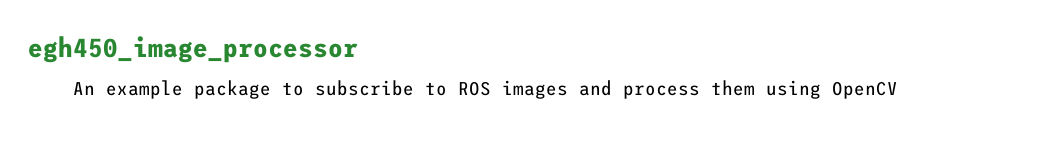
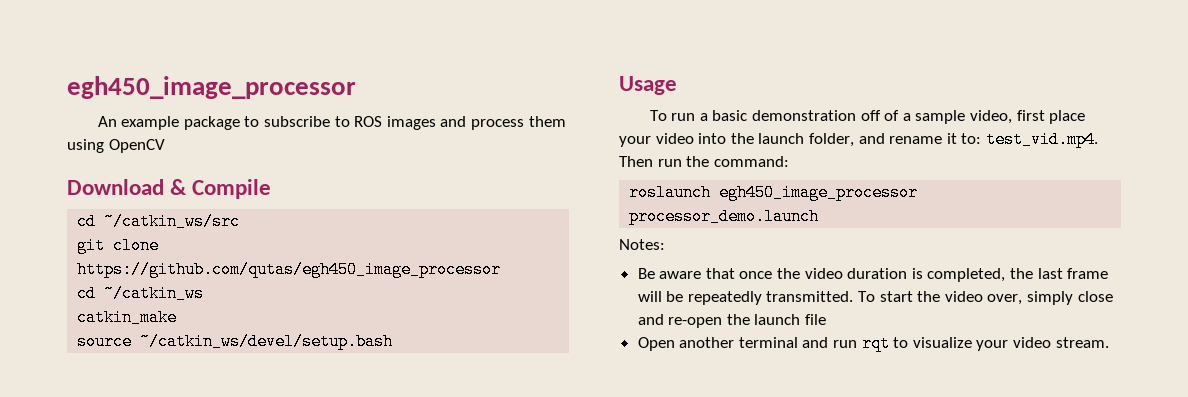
(898, 90) none -> [67,179,272,199] [77,213,241,230] [77,237,160,254] [77,261,502,278] [77,285,205,302] [77,309,178,326] [77,333,394,350] [619,76,677,95] [649,110,1086,124] [619,131,1098,148] [619,156,789,167] [629,184,919,201] [629,208,820,225] [619,239,665,250] [637,268,1109,282] [637,291,1113,305] [637,314,827,328] [637,335,1109,352] // Download & Compile // cd ~/catkin_ws/src // git clone https://github.com/qutas/egh450_image_processor // cd ~/catkin_ws // catkin_make // source ~/catkin_ws/devel/setup.bash // Usage // To run a basic demonstration off of a sample video, first place your video into the launch folder, and rename it to: test_vid.mp4. Then run the command: // roslaunch egh450_image_processor processor_demo.launch // Notes: // Be aware that once the video duration is completed, the last frame will be repeatedly transmitted. To start the video over, simply close and re-open the launch file // Open another terminal and run rqt to visualize your video stream.

